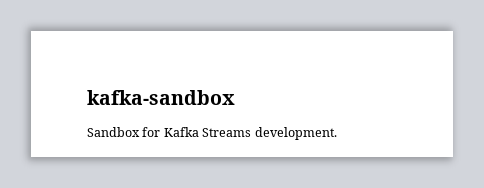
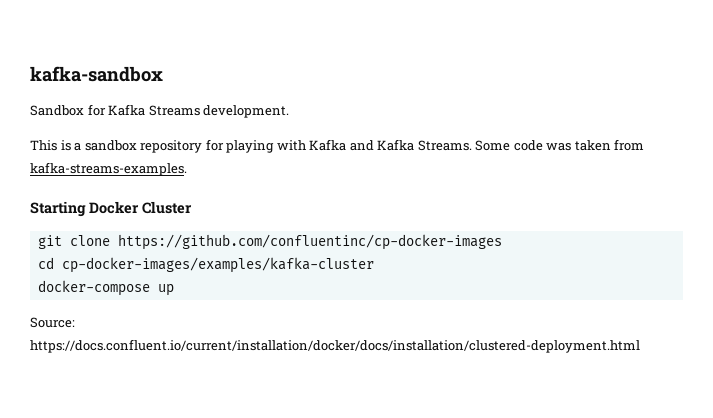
(337, 133) none -> [30,139,645,153] [30,162,187,176] [30,201,192,217] [37,234,502,250] [37,257,374,273] [37,280,174,296] [30,317,75,328] [30,339,640,353] // This is a sandbox repository for playing with Kafka and Kafka Streams. Some code was taken from kafka-streams-examples. // Starting Docker Cluster // git clone https://github.com/confluentinc/cp-docker-images // cd cp-docker-images/examples/kafka-cluster // docker-compose up // Source: https://docs.confluent.io/current/installation/docker/docs/installation/clustered-deployment.html

